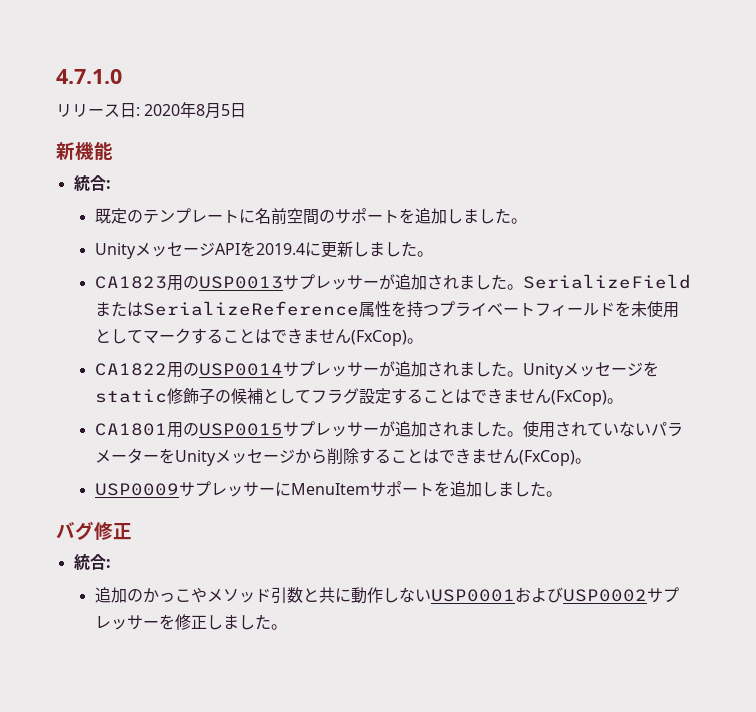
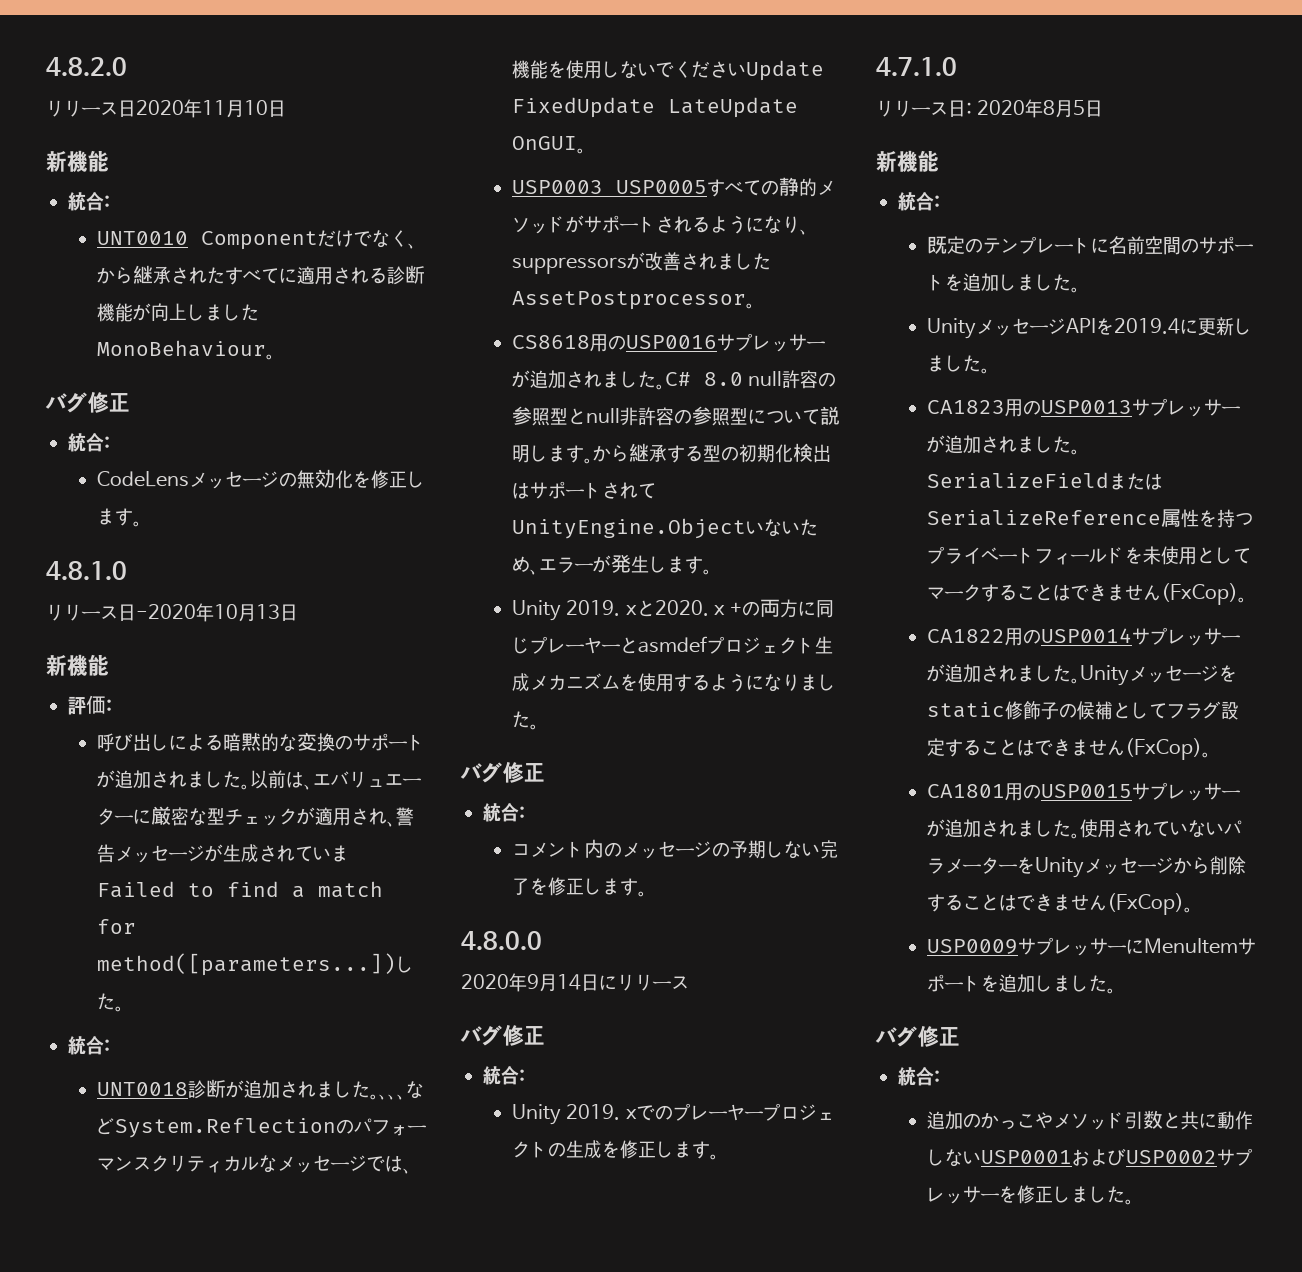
(56, 76) none -> [46,57,127,77] [46,99,286,118] [46,150,109,173] [68,192,110,211] [96,230,417,250] [96,265,425,285] [96,303,259,322] [96,340,275,360] [45,391,130,413] [68,433,110,452] [96,469,425,489] [96,508,142,527] [46,561,127,581] [46,603,298,622] [46,654,109,677] [68,695,112,715] [96,732,425,752] [96,770,421,790] [96,806,414,827] [96,844,349,863] [96,881,383,898] [96,919,136,934] [96,953,414,976] [96,993,124,1012] [68,1036,110,1055] [96,1079,424,1100] [96,1118,426,1138] [96,1155,412,1174] [511,60,824,81] [511,97,798,118] [511,136,586,154] [511,177,835,197] [511,215,809,235] [511,252,771,274] [511,291,755,310] [511,333,825,352] [511,370,837,390] [511,406,840,426] [511,443,831,464] [511,481,656,499] [511,518,818,539] [511,554,712,575] [511,599,835,621] [511,636,833,654] [511,673,836,692] [511,711,539,730] [460,761,545,783] [483,803,525,822] [511,839,838,859] [511,877,647,897] [461,931,542,951] [461,973,689,992] [460,1024,545,1046] [483,1066,525,1085] [511,1103,835,1125] [511,1140,719,1160] 4.8.2.0 // リリース日2020年11月10日 // 新機能 // 統合: // UNT0010 Componentだけでなく、から継承されたすべてに適用される診断機能が向上しましたMonoBehaviour。 // バグ修正 // 統合: // CodeLensメッセージの無効化を修正します。 // 4.8.1.0 // リリース日-2020年10月13日 // 新機能 // 評価: // 呼び出しによる暗黙的な変換のサポートが追加されました。以前は、エバリュエーターに厳密な型チェックが適用され、警告メッセージが生成されていまFailed to find a match for method([parameters...])した。 // 統合: // UNT0018診断が追加されました。、、、などSystem.Reflectionのパフォーマンスクリティカルなメッセージでは、機能を使用しないでくださいUpdate FixedUpdate LateUpdate OnGUI。 // USP0003 USP0005すべての静的メソッドがサポートされるようになり、suppressorsが改善されましたAssetPostprocessor。 // CS8618用のUSP0016サプレッサーが追加されました。C# 8.0 null許容の参照型とnull非許容の参照型について説明します。から継承する型の初期化検出はサポートされてUnityEngine.Objectいないため、エラーが発生します。 // Unity 2019. xと2020. x +の両方に同じプレーヤーとasmdefプロジェクト生成メカニズムを使用するようになりました。 // バグ修正 // 統合: // コメント内のメッセージの予期しない完了を修正します。 // 4.8.0.0 // 2020年9月14日にリリース // バグ修正 // 統合: // Unity 2019. xでのプレーヤープロジェクトの生成を修正します。 //

